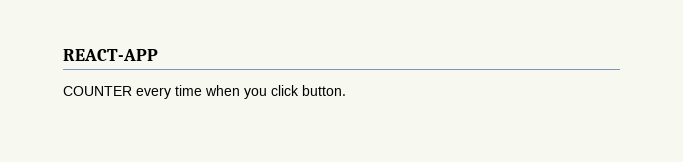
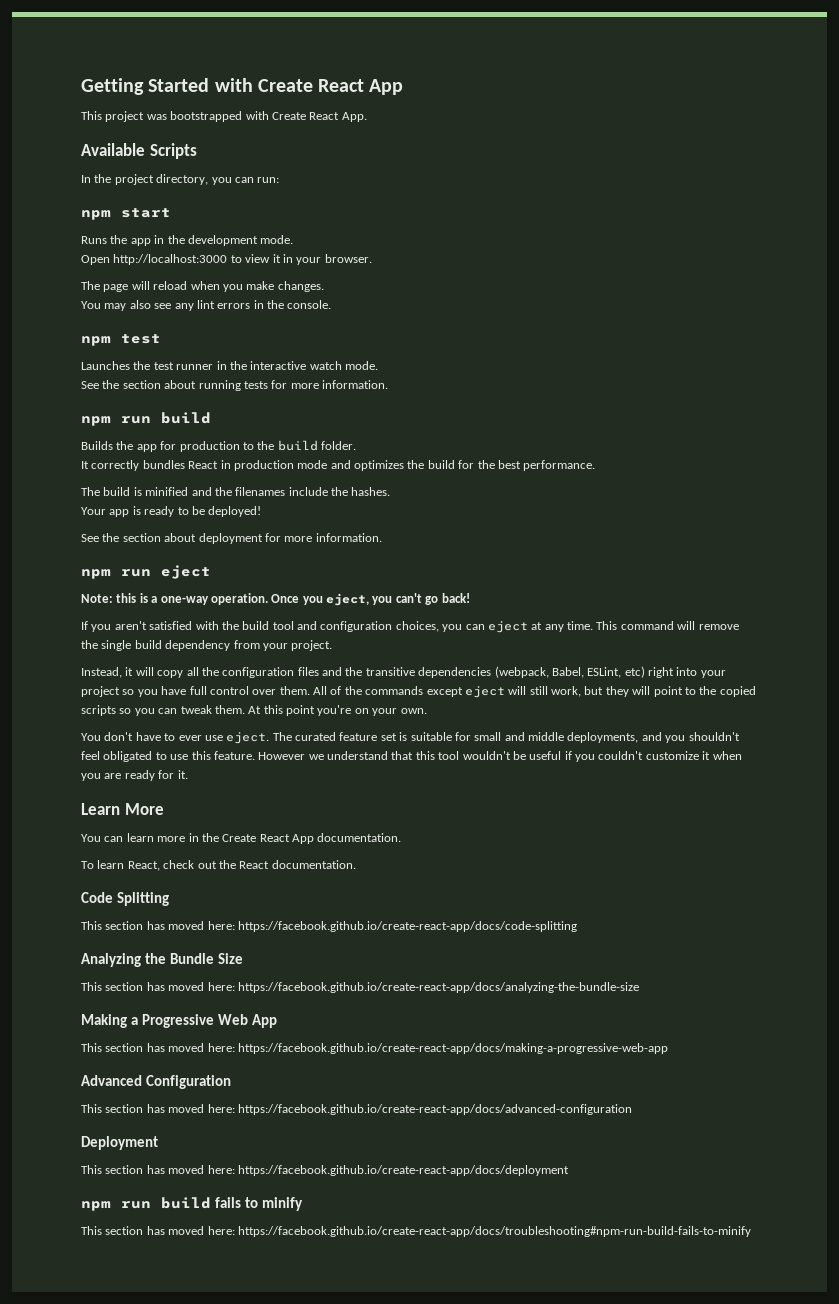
[63,49,158,61] [63,85,346,99] REACT-APP // COUNTER every time when you click button. -> [81,78,404,95] [81,111,367,122] [81,143,197,159] [81,174,280,185] [81,208,171,220] [81,235,294,246] [81,254,372,265] [81,281,324,292] [81,300,332,311] [81,334,161,346] [81,361,378,370] [81,380,388,391] [81,412,211,426] [81,440,356,452] [81,460,596,471] [81,487,391,496] [81,506,262,517] [81,533,382,544] [81,565,211,579] [81,593,470,606] [81,621,739,633] [81,640,333,651] [81,666,726,678] [81,686,756,698] [81,705,427,716] [81,732,740,744] [81,751,742,762] [81,770,188,781] [81,803,164,815] [81,833,402,844] [81,860,356,871] [81,892,169,906] [81,921,577,932] [81,953,243,967] [81,982,639,993] [81,1014,277,1028] [81,1043,668,1054] [81,1075,231,1089] [81,1104,632,1115] [81,1136,158,1150] [81,1165,569,1176] [81,1197,303,1211] [81,1226,751,1237] Getting Started with Create React App // This project was bootstrapped with Create React App. // Available Scripts // In the project directory, you can run: // npm start // Runs the app in the development mode. // Open http://localhost:3000 to view it in your browser. // The page will reload when you make changes. // You may also see any lint errors in the console. // npm test // Launches the test runner in the interactive watch mode. // See the section about running tests for more information. // npm run build // Builds the app for production to the build folder. // It correctly bundles React in production mode and optimizes the build for the best performance. // The build is minified and the filenames include the hashes. // Your app is ready to be deployed! // See the section about deployment for more information. // npm run eject // Note: this is a one-way operation. Once you eject, you can't go back! // If you aren't satisfied with the build tool and configuration choices, you can eject at any time. This command will remove the single build dependency from your project. // Instead, it will copy all the configuration files and the transitive dependencies (webpack, Babel, ESLint, etc) right into your project so you have full control over them. All of the commands except eject will still work, but they will point to the copied scripts so you can tweak them. At this point you're on your own. // You don't have to ever use eject. The curated feature set is suitable for small and middle deployments, and you shouldn't feel obligated to use this feature. However we understand that this tool wouldn't be useful if you couldn't customize it when you are ready for it. // Learn More // You can learn more in the Create React App documentation. // To learn React, check out the React documentation. // Code Splitting // This section has moved here: https://facebook.github.io/create-react-app/docs/code-splitting // Analyzing the Bundle Size // This section has moved here: https://facebook.github.io/create-react-app/docs/analyzing-the-bundle-size // Making a Progressive Web App // This section has moved here: https://facebook.github.io/create-react-app/docs/making-a-progressive-web-app // Advanced Configuration // This section has moved here: https://facebook.github.io/create-react-app/docs/advanced-configuration // Deployment // This section has moved here: https://facebook.github.io/create-react-app/docs/deployment // npm run build fails to minify // This section has moved here: https://facebook.github.io/create-react-app/docs/troubleshooting#npm-run-build-fails-to-minify

